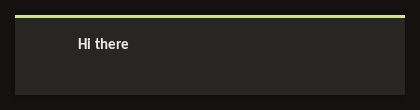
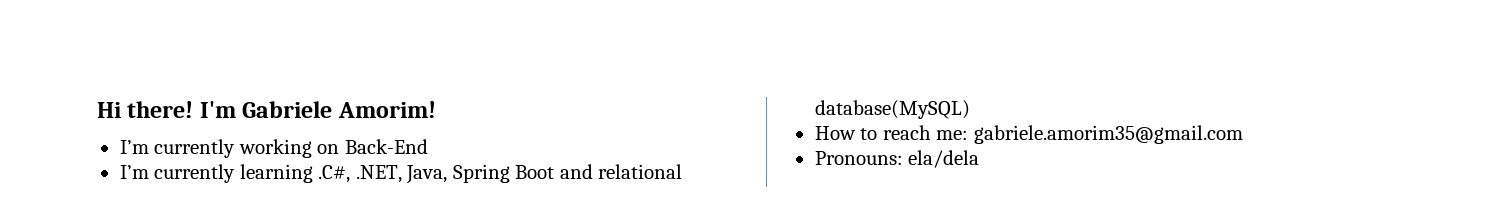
[95,38,130,49] there -> [127,101,436,118] [119,139,428,158] [119,164,683,184] [814,100,970,119] [814,125,1243,144] [814,150,980,168] there! I'm Gabriele Amorim! // I’m currently working on Back-End // I’m currently learning .C#, .NET, Java, Spring Boot and relational database(MySQL) // How to reach me: gabriele.amorim35@gmail.com // Pronouns: ela/dela

